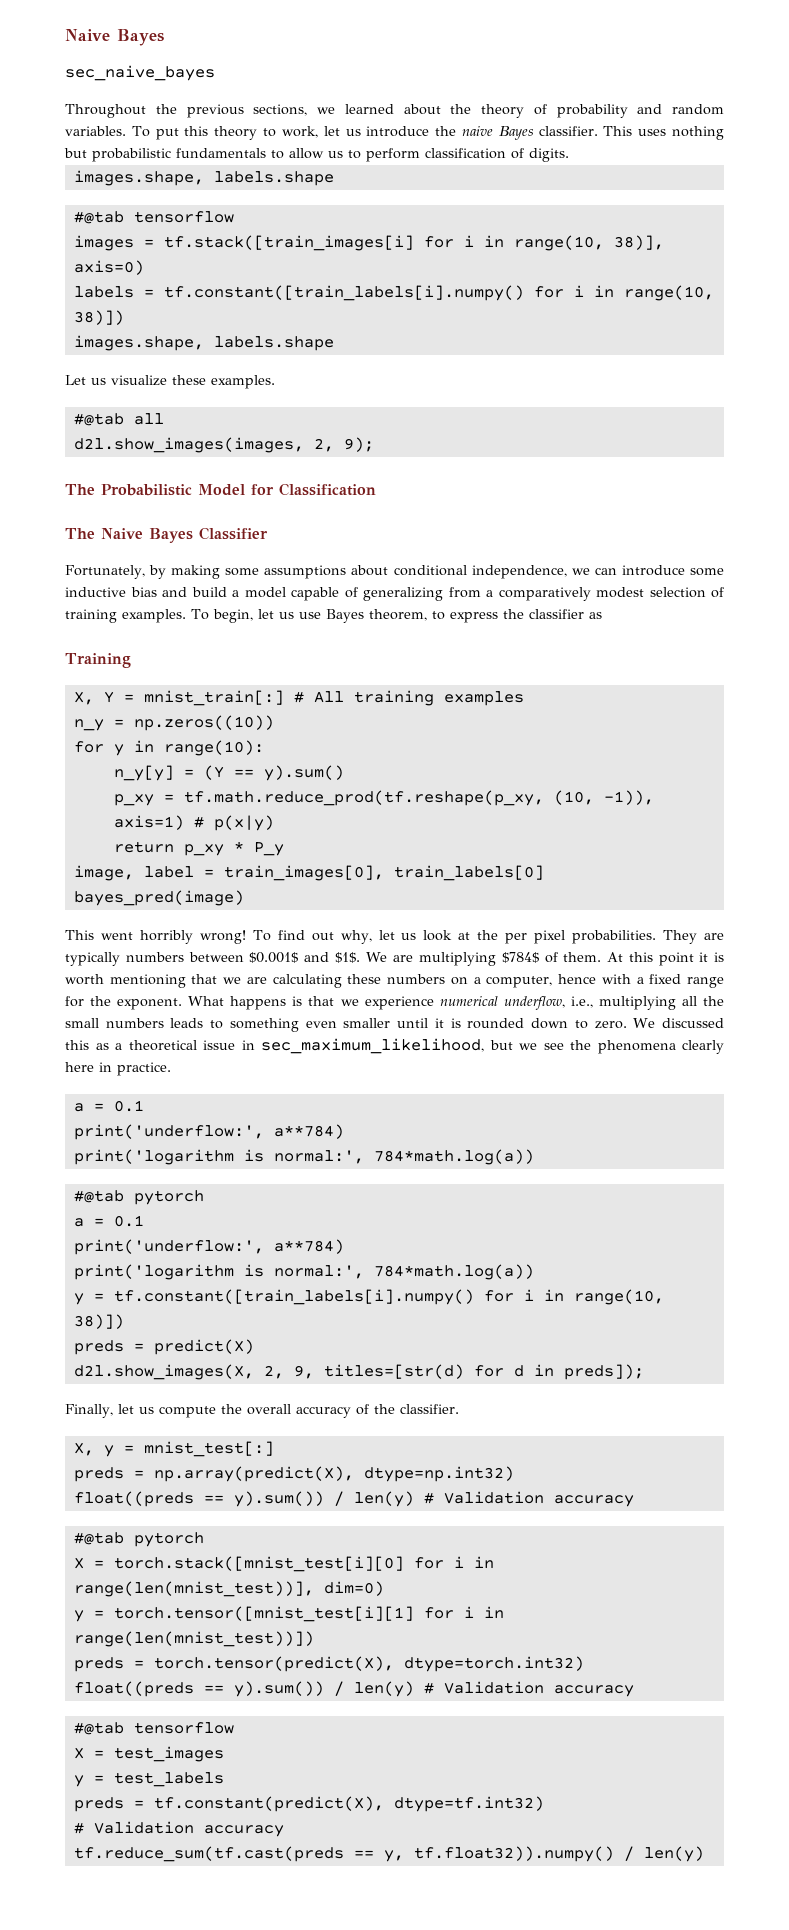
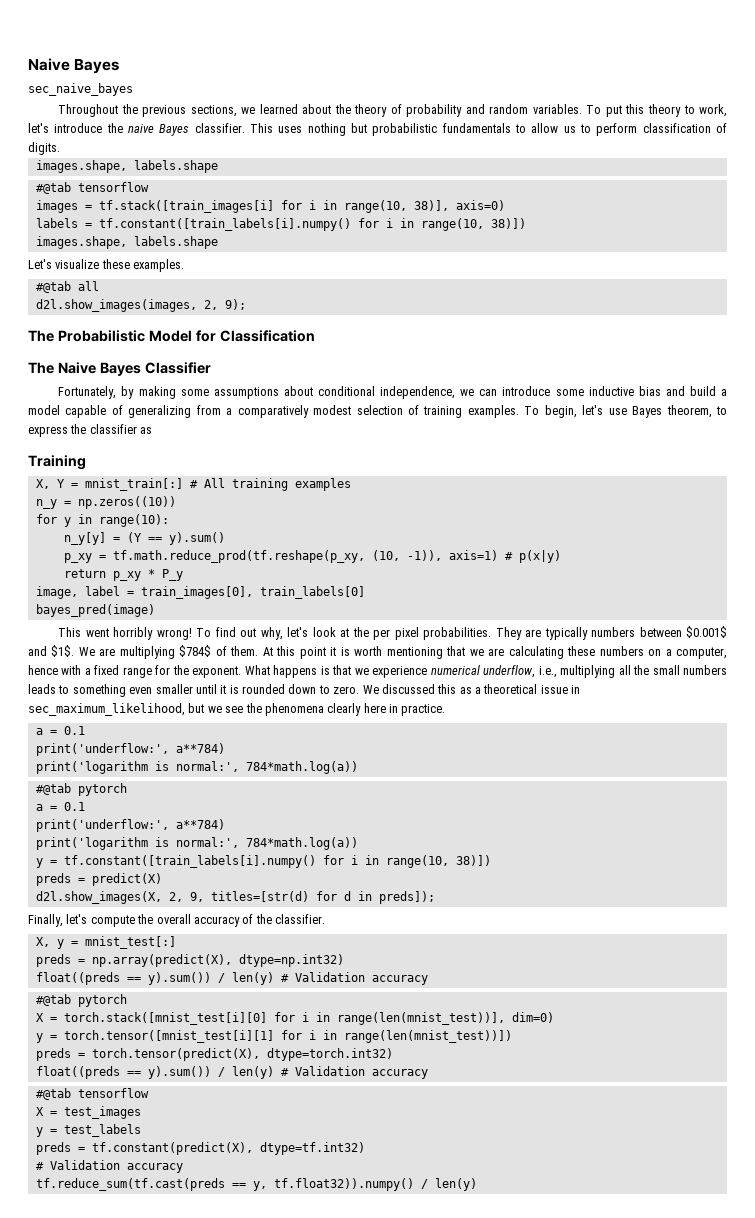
[323,126,361,136] let us -> [28,123,49,133] let's
[65,375,106,385] Let us -> [28,259,52,269] Let's
[257,609,294,619] let us -> [582,405,604,415] let's
[378,930,417,940] let us -> [287,627,309,637] let's
[117,1404,154,1414] let us -> [66,914,88,924] let's

